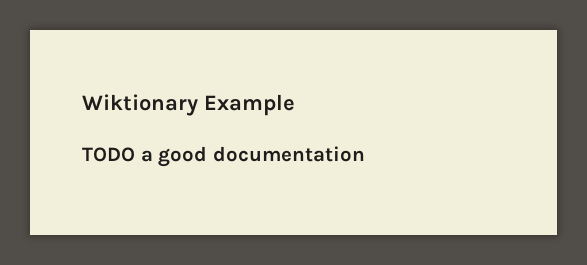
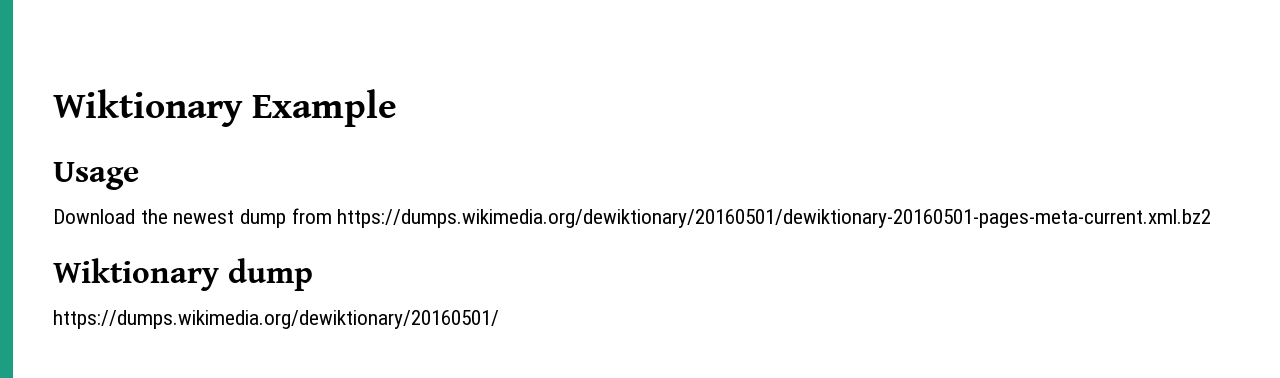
[82,146,365,167] TODO a good documentation -> [53,162,139,190] [53,208,1212,228] [53,258,313,291] [53,310,499,329] Usage // Download the newest dump from https://dumps.wikimedia.org/dewiktionary/20160501/dewiktionary-20160501-pages-meta-current.xml.bz2 // Wiktionary dump // https://dumps.wikimedia.org/dewiktionary/20160501/

